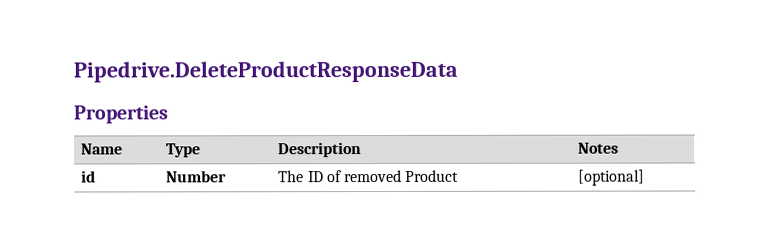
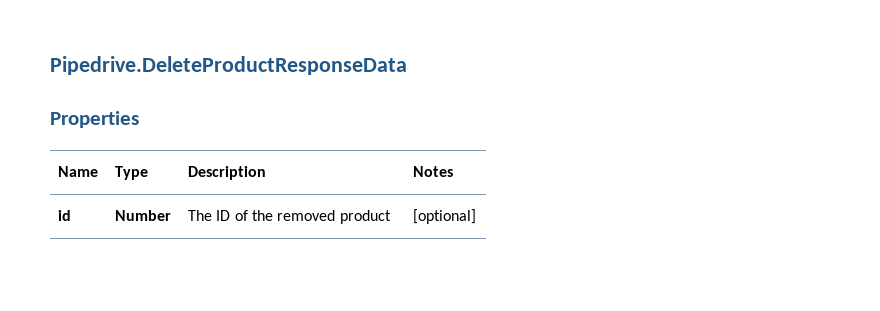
[344,169,460,183] removed Product -> [252,210,391,224] the removed product

